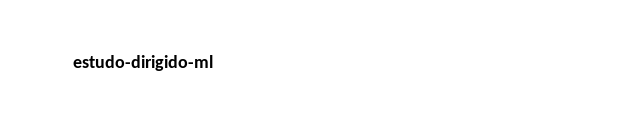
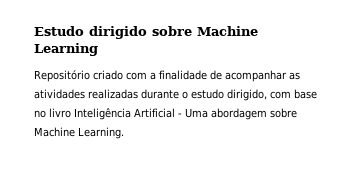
[73,55,213,71] estudo-dirigido-ml -> [34,26,258,39] [34,43,98,56] [34,70,300,82] [34,89,317,101] [34,108,297,120] [34,127,124,139] Estudo dirigido sobre Machine Learning // Repositório criado com a finalidade de acompanhar as atividades realizadas durante o estudo dirigido, com base no livro Inteligência Artificial - Uma abordagem sobre Machine Learning.

